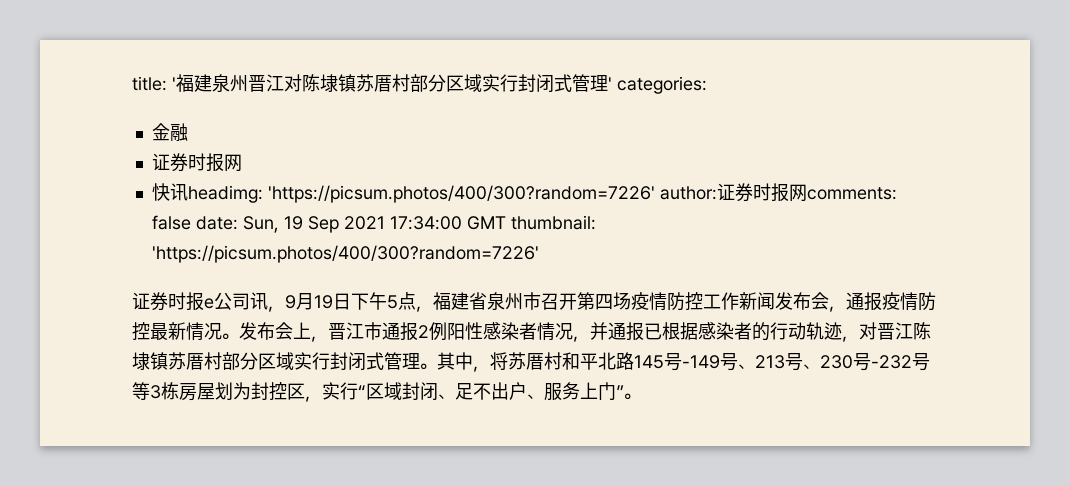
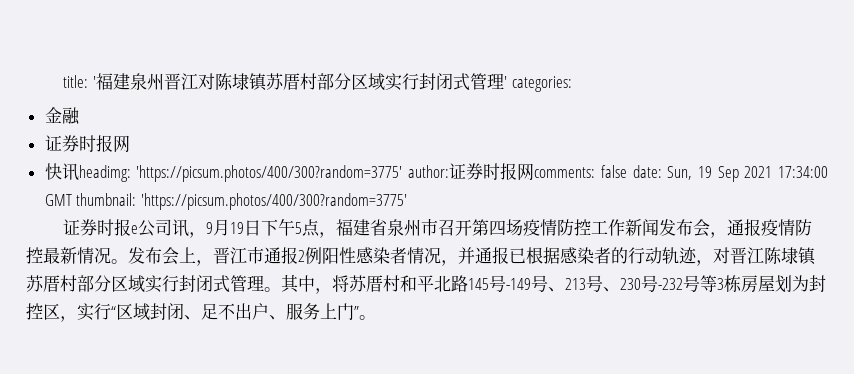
[267,185,655,203] 'https://picsum.photos/400/300?random=7226' -> [136,165,403,182] 'https://picsum.photos/400/300?random=3775'
[151,245,539,263] 'https://picsum.photos/400/300?random=7226' -> [140,193,407,210] 'https://picsum.photos/400/300?random=3775'

